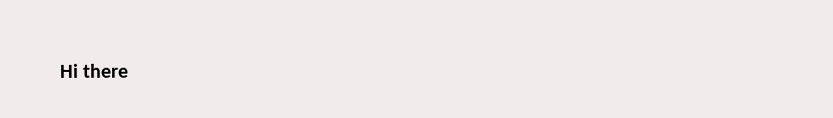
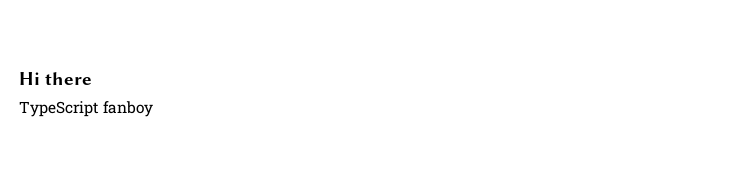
(130, 70) none -> [19,101,154,117] // TypeScript fanboy

